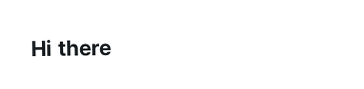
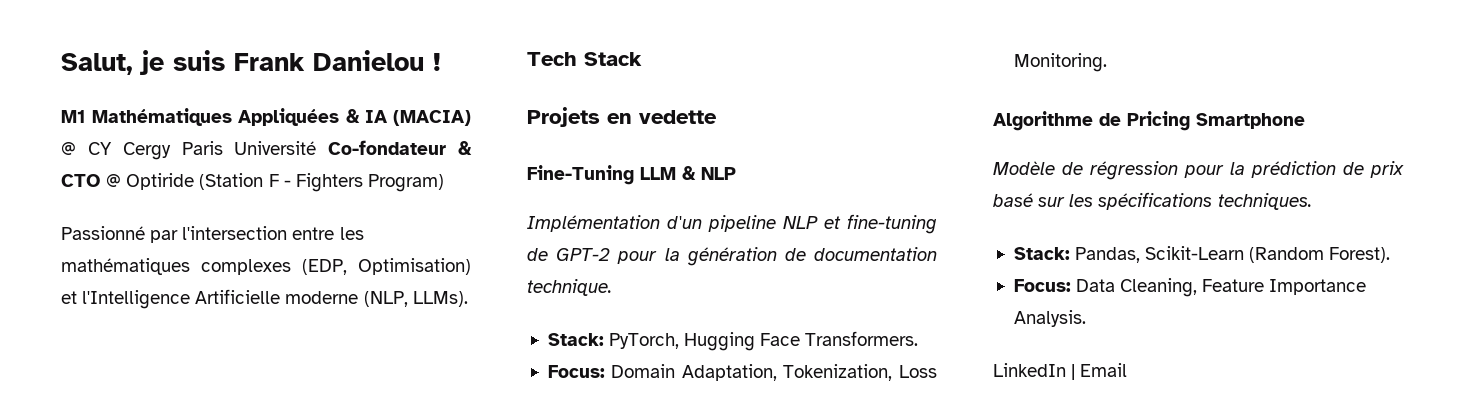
[30,38,112,57] Hi there -> [61,50,441,75] [61,108,471,126] [61,140,472,160] [61,173,444,192] [61,226,364,243] [61,258,471,275] [61,289,468,309] [527,52,642,66] [527,107,717,127] [527,165,736,185] [527,214,937,234] [527,247,937,266] [527,279,612,296] [547,331,919,351] [547,364,937,381] [1013,53,1107,72] [993,111,1305,131] [993,161,1404,180] [993,192,1312,210] [1013,246,1391,263] [1013,278,1367,297] [1013,310,1086,327] [993,363,1128,380] Salut, je suis Frank Danielou ! // M1 Mathématiques Appliquées & IA (MACIA) @ CY Cergy Paris Université Co-fondateur & CTO @ Optiride (Station F - Fighters Program) // Passionné par l'intersection entre les mathématiques complexes (EDP, Optimisation) et l'Intelligence Artificielle moderne (NLP, LLMs). // Tech Stack // Projets en vedette // Fine-Tuning LLM & NLP // Implémentation d'un pipeline NLP et fine-tuning de GPT-2 pour la génération de documentation technique. // Stack: PyTorch, Hugging Face Transformers. // Focus: Domain Adaptation, Tokenization, Loss Monitoring. // Algorithme de Pricing Smartphone // Modèle de régression pour la prédiction de prix basé sur les spécifications techniques. // Stack: Pandas, Scikit-Learn (Random Forest). // Focus: Data Cleaning, Feature Importance Analysis. // LinkedIn | Email

